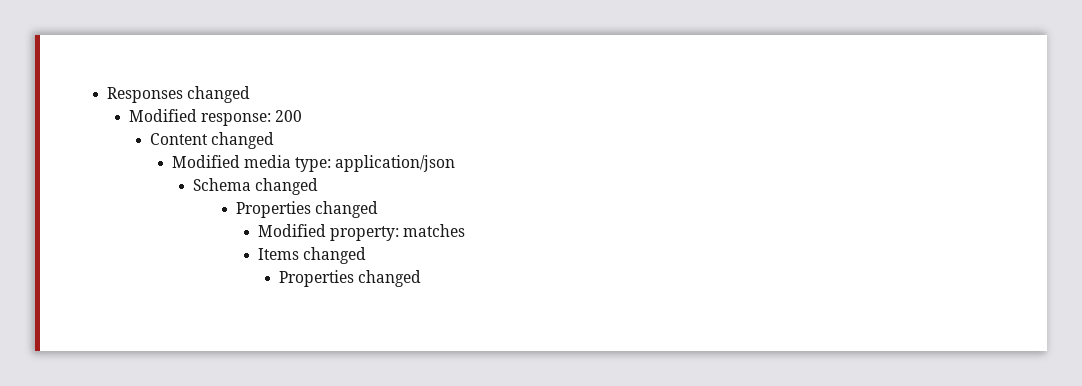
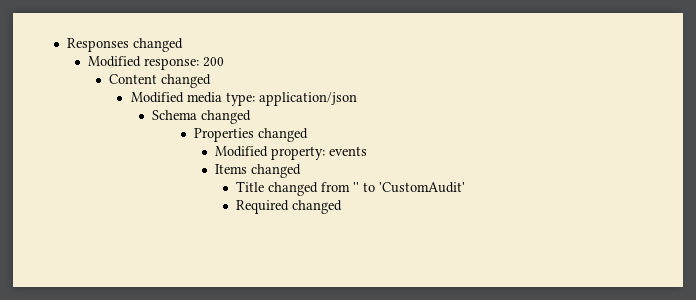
[402,224,465,237] matches -> [329,146,368,156] events
[279,270,355,287] Properties -> [236,181,466,196] [236,200,290,214] Title changed from '' to 'CustomAudit' // Required

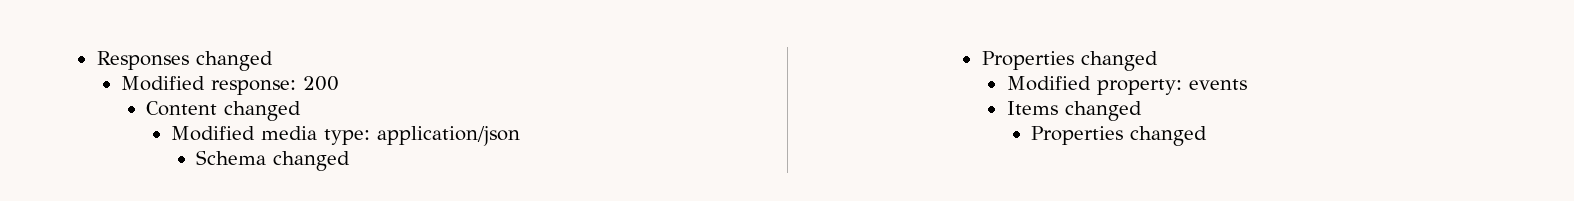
[236,181,466,196] [236,200,290,214] Title changed from '' to 'CustomAudit' // Required -> [1031,126,1124,145] Properties

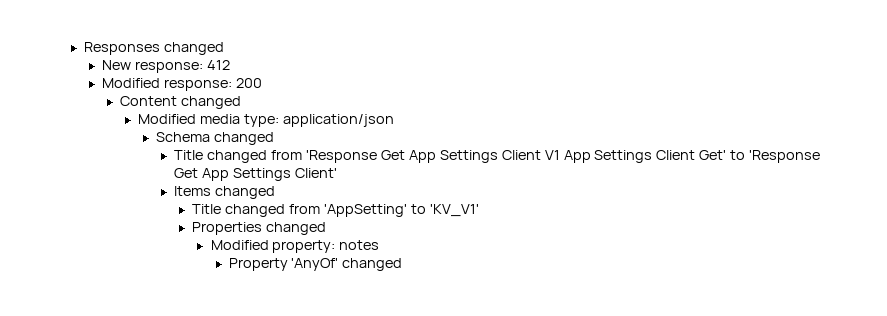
(273, 61) none -> [102,60,230,73] // New response: 412
(351, 161) none -> [174,150,821,163] [174,168,338,181] [174,186,276,199] [192,204,479,217] // Title changed from 'Response Get App Settings Client V1 App Settings Client Get' to 'Response Get App Settings Client' // Items changed // Title changed from 'AppSetting' to 'KV_V1'
[1188,79,1247,90] [1006,101,1142,121] [1031,126,1208,146] events // Items changed // Properties changed -> [339,240,380,250] [228,258,403,271] notes // Property 'AnyOf' changed

